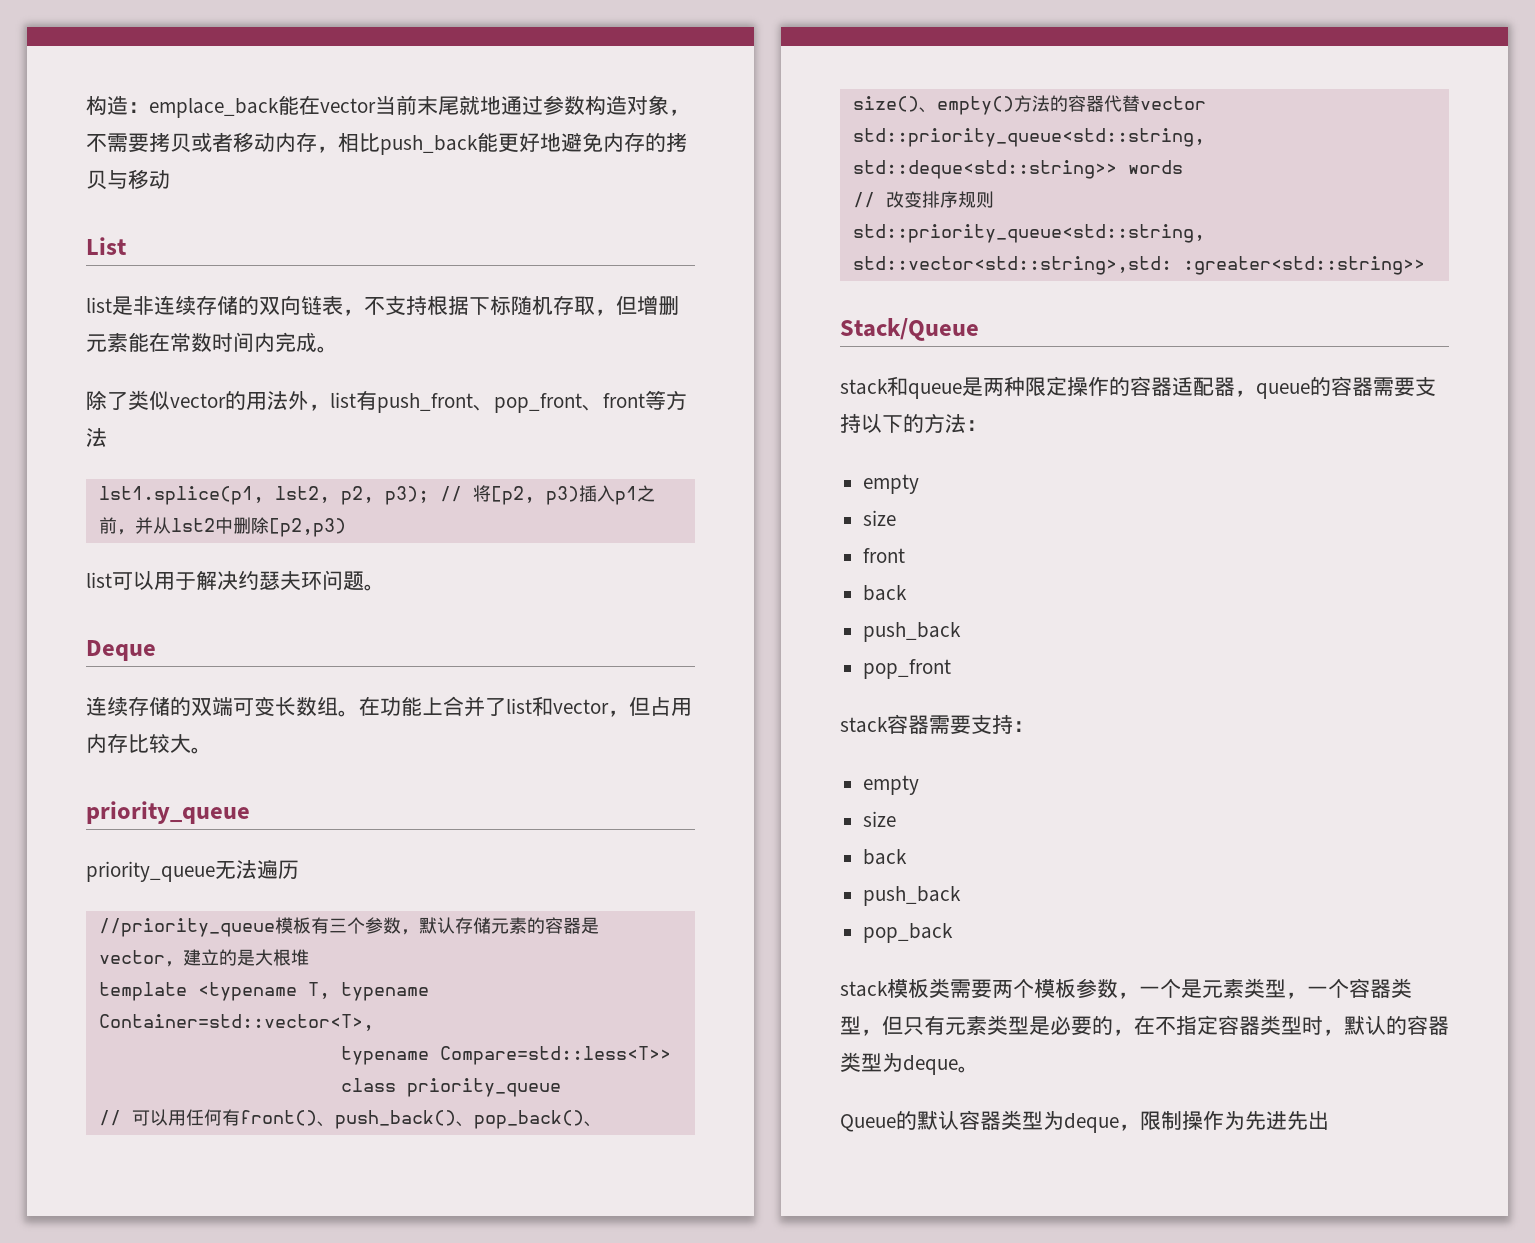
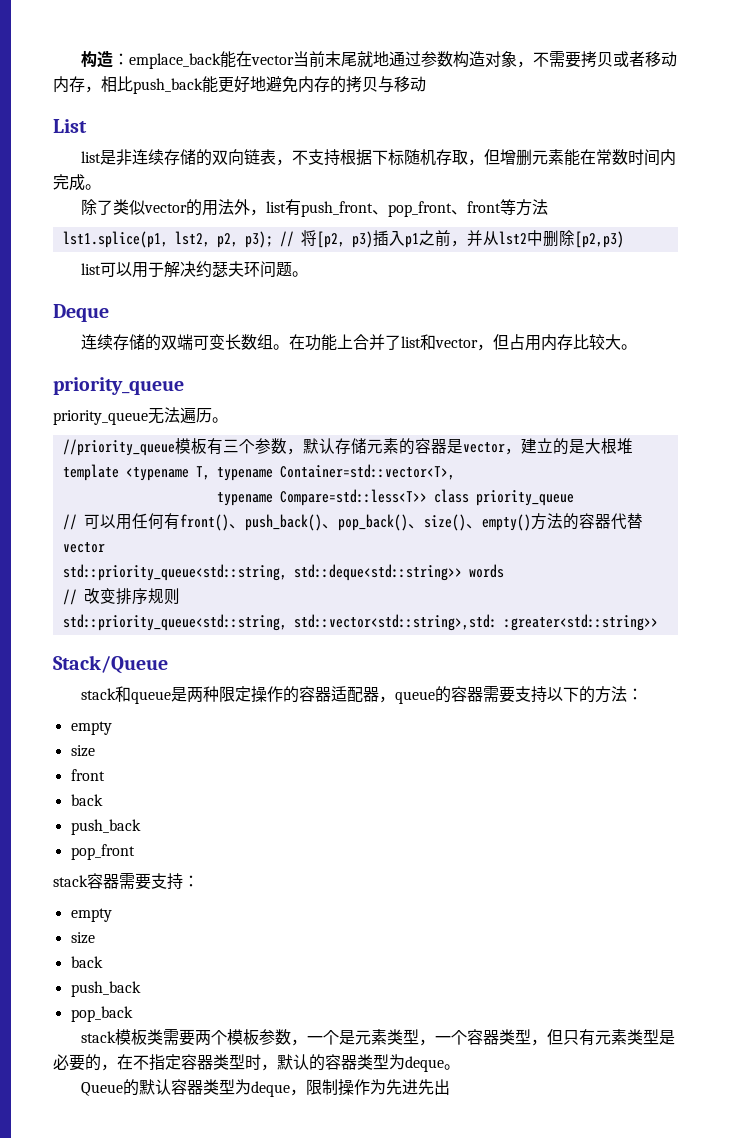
(299, 869) none -> [212,417,228,423] 。

